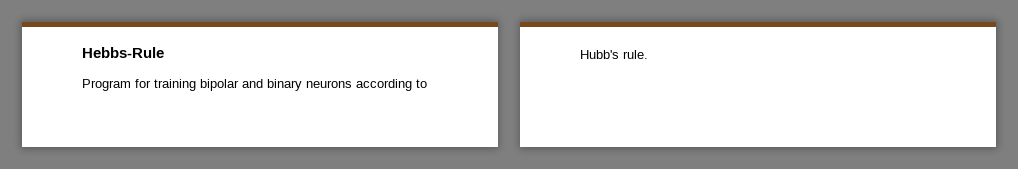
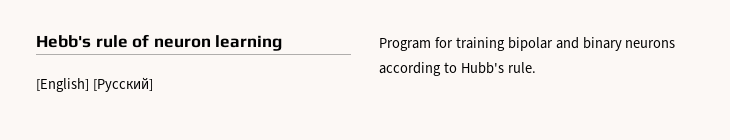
[82,47,164,58] Hebbs-Rule -> [36,34,283,51] [36,77,153,92] Hebb's rule of neuron learning // [English] [Русский]

